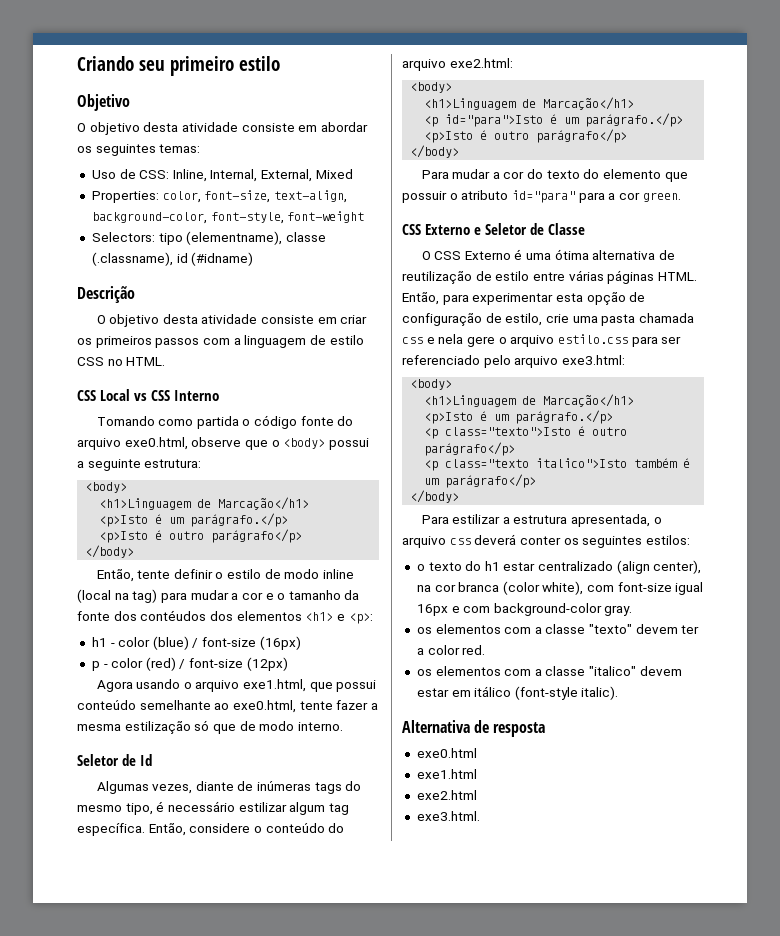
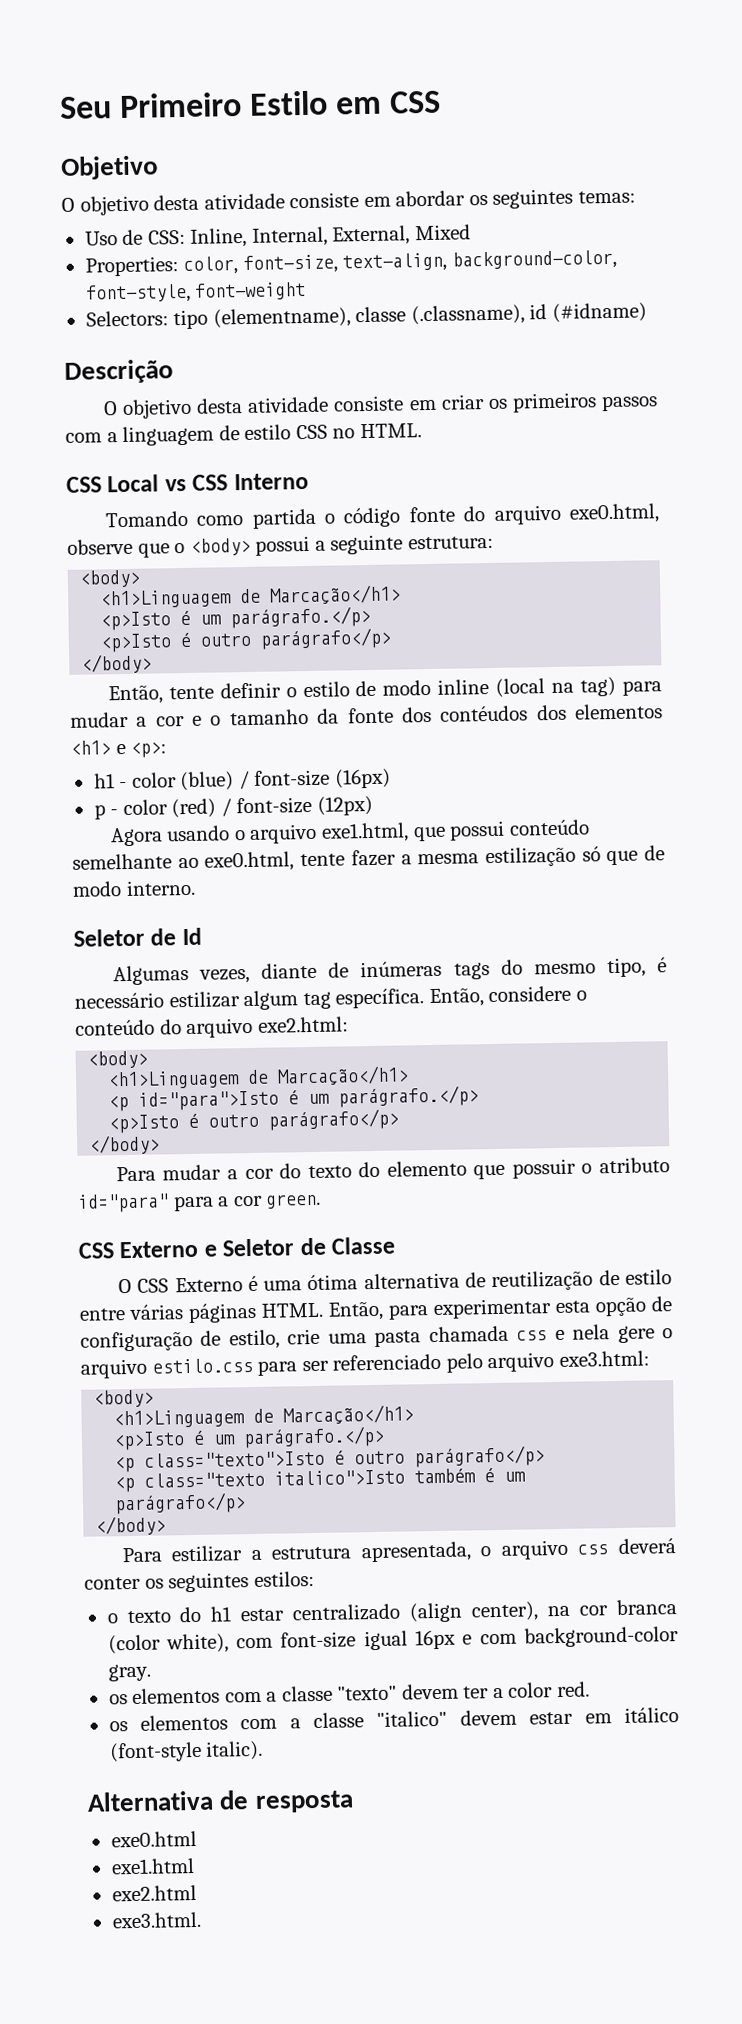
[77,56,280,76] Criando seu primeiro estilo -> [59,90,442,119] Seu Primeiro Estilo em CSS

